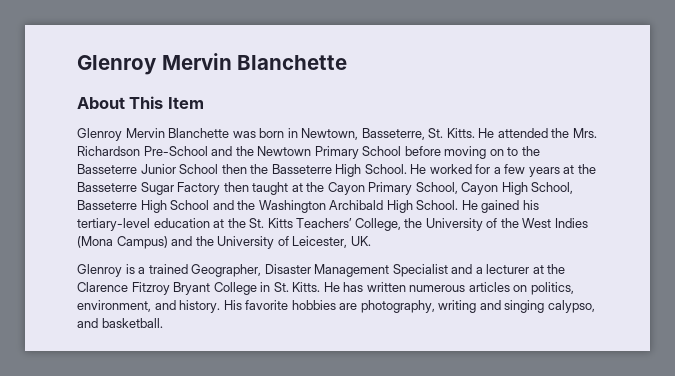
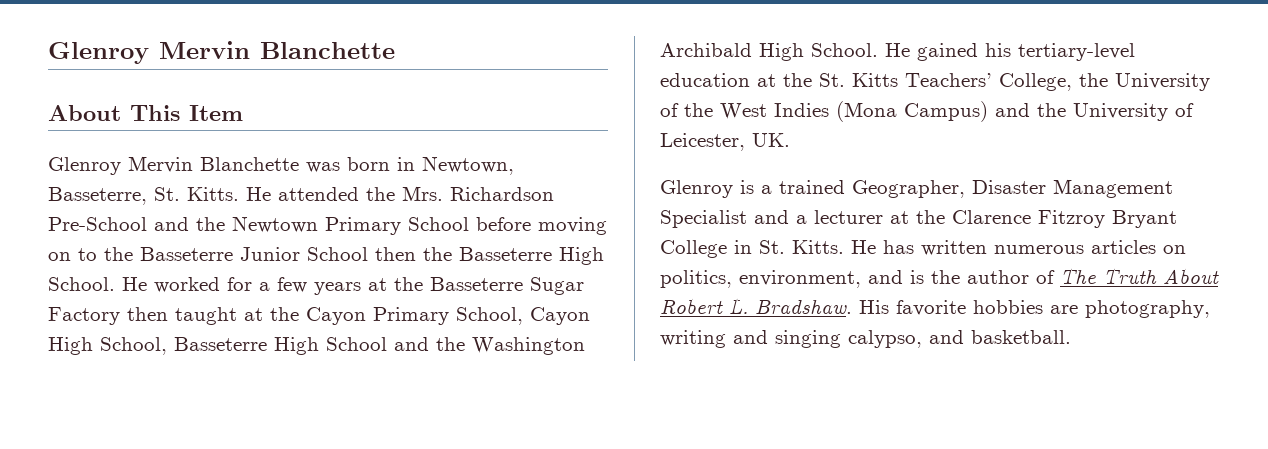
[179,300,221,313] history. -> [910,268,1219,284] [660,298,852,315] is the author of The Truth About Robert L. Bradshaw.

